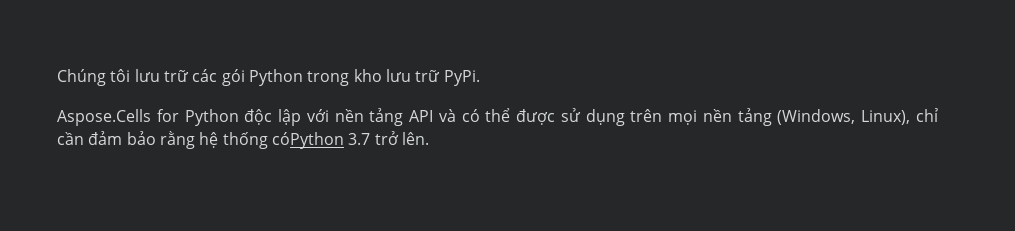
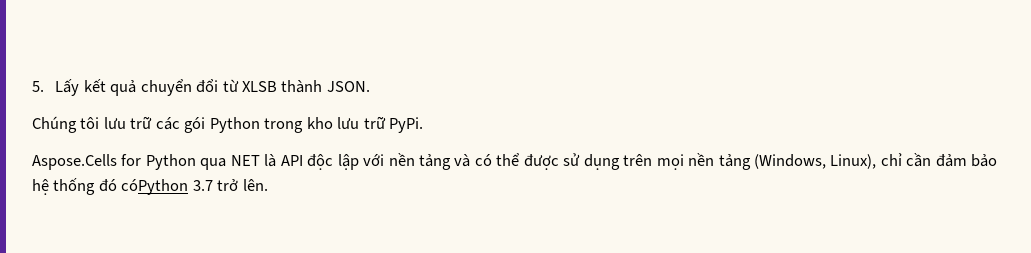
(57, 77) none -> [32,79,370,96] 5. Lấy kết quả chuyển đổi từ XLSB thành JSON. //
(239, 117) none -> [200,154,303,170] qua NET là API
[409,110,434,122] API -> (452, 162) none
[159,131,195,149] rằng -> (998, 160) none
(268, 140) none -> [98,179,117,191] đó

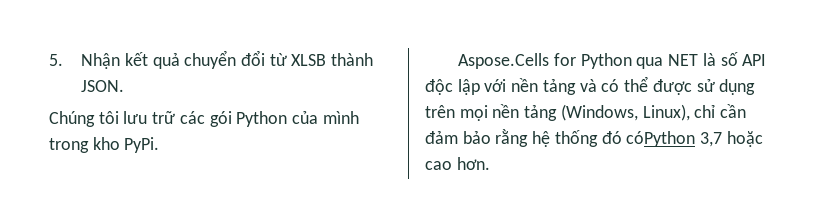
[55,79,80,96] Lấy -> [81,53,121,69] Nhận
[264,116,386,133] trong kho lưu trữ -> [292,111,359,124] [49,137,120,153] của mình trong kho
(277, 160) none -> [720,52,738,66] số
(998, 160) none -> [495,129,529,147] rằng
[192,179,268,191] 3.7 trở lên. -> [700,131,763,147] [425,157,490,170] 3,7 hoặc cao hơn.

